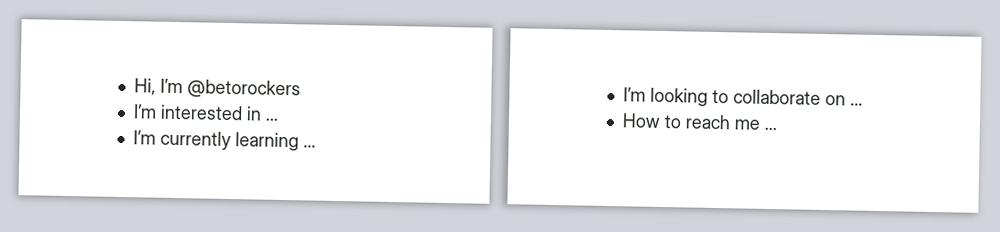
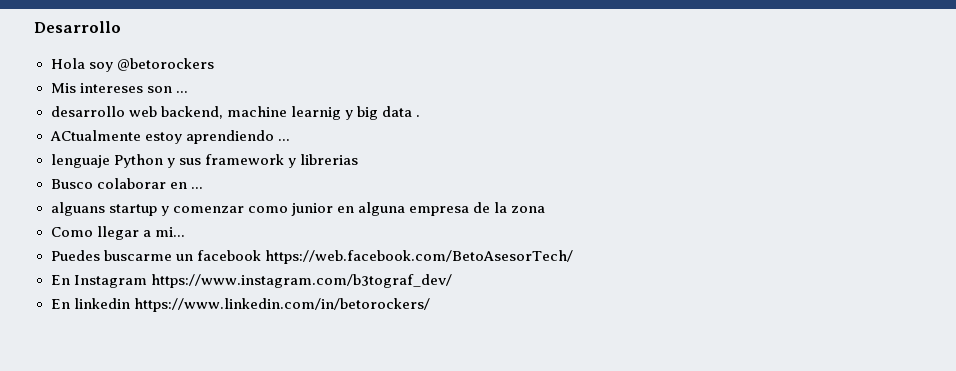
[133,78,301,100] [132,104,278,121] [132,130,316,152] [622,87,863,107] [621,113,777,131] Hi, I’m @betorockers // I’m interested in ... // I’m currently learning ... // I’m looking to collaborate on ... // How to reach me ... -> [34,21,121,33] [50,58,214,72] [50,83,188,93] [50,106,420,120] [49,130,290,144] [50,154,358,168] [50,178,203,189] [50,202,546,216] [50,226,185,240] [50,250,573,264] [50,274,452,288] [50,298,430,312] Desarrollo // Hola soy @betorockers // Mis intereses son ... // desarrollo web backend, machine learnig y big data . // ACtualmente estoy aprendiendo ... // lenguaje Python y sus framework y librerias // Busco colaborar en ... // alguans startup y comenzar como junior en alguna empresa de la zona // Como llegar a mi... // Puedes buscarme un facebook https://web.facebook.com/BetoAsesorTech/ // En Instagram https://www.instagram.com/b3tograf_dev/ // En linkedin https://www.linkedin.com/in/betorockers/

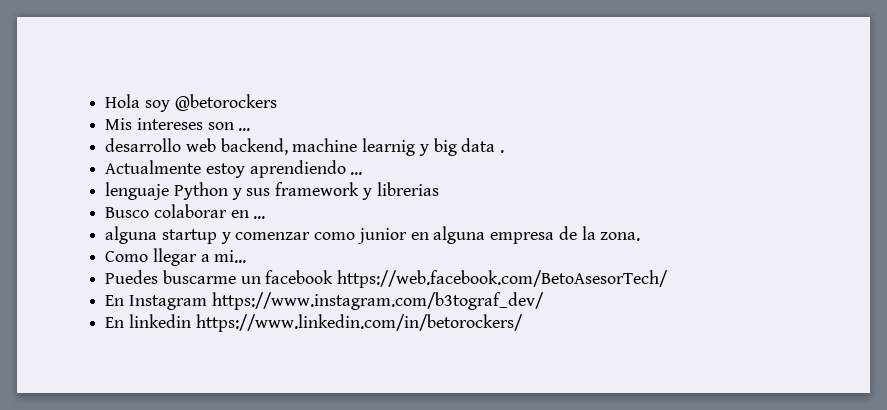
[34,21,121,33] Desarrollo // -> (105, 101) none
[49,130,141,141] ACtualmente -> [105,160,202,174] Actualmente
[50,202,105,216] alguans -> [105,226,158,244] alguna
[511,206,546,213] zona -> [600,232,641,241] zona.

